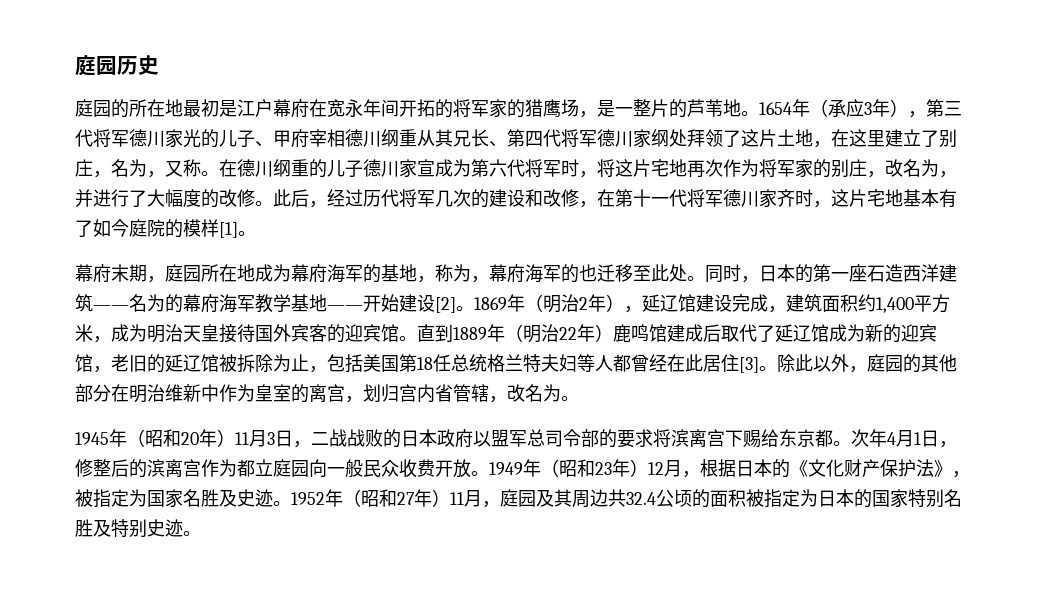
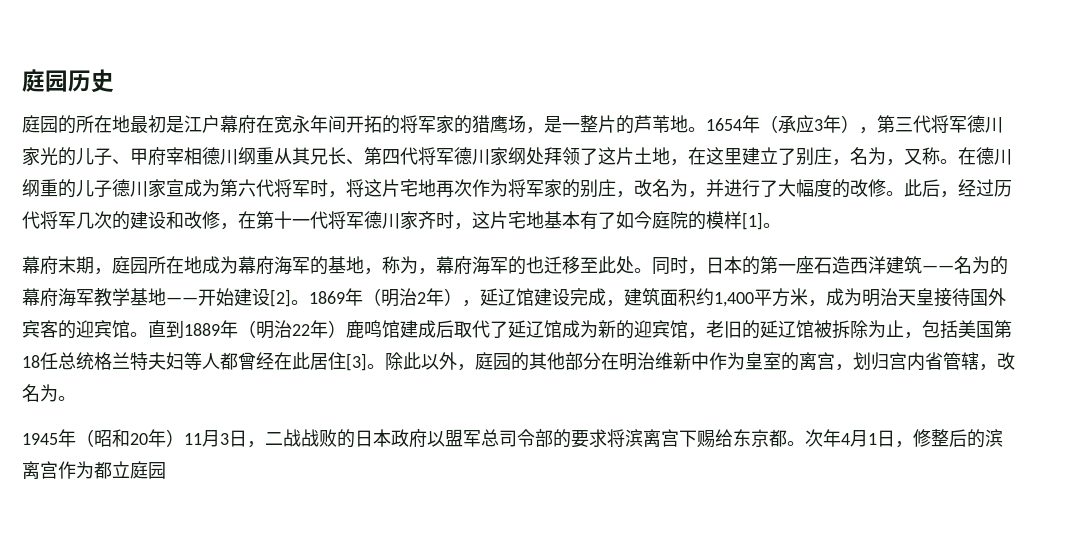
[309,459,970,478] [75,489,962,508] [75,519,201,538] 向一般民众收费开放。1949年（昭和23年）12月，根据日本的《文化财产保护法》，被指定为国家名胜及史迹。1952年（昭和27年）11月，庭园及其周边共32.4公顷的面积被指定为日本的国家特别名胜及特别史迹。 -> (166, 470) none

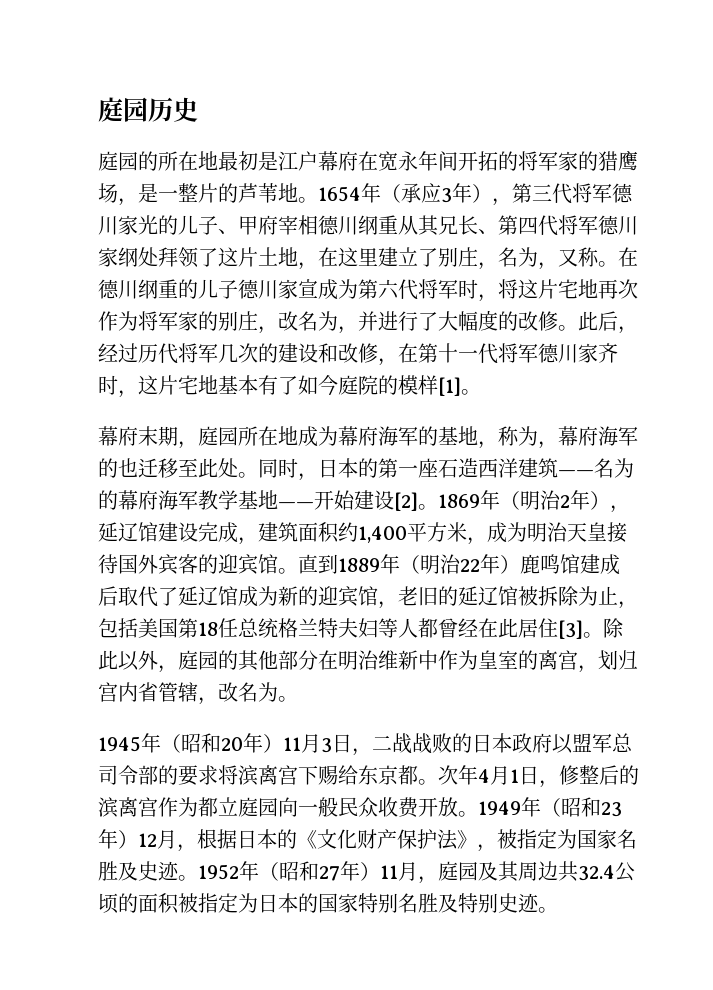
(166, 470) none -> [278,797,622,818] [98,829,637,852] [98,861,635,884] [98,893,558,914] 向一般民众收费开放。1949年（昭和23年）12月，根据日本的《文化财产保护法》，被指定为国家名胜及史迹。1952年（昭和27年）11月，庭园及其周边共32.4公顷的面积被指定为日本的国家特别名胜及特别史迹。

